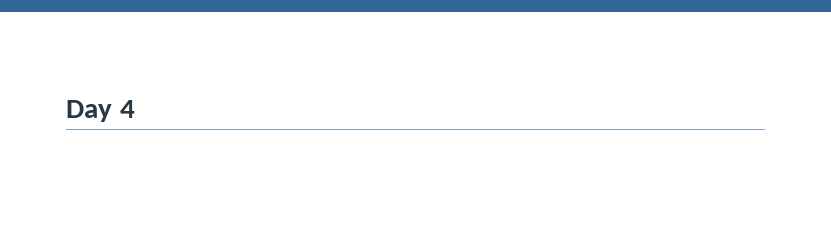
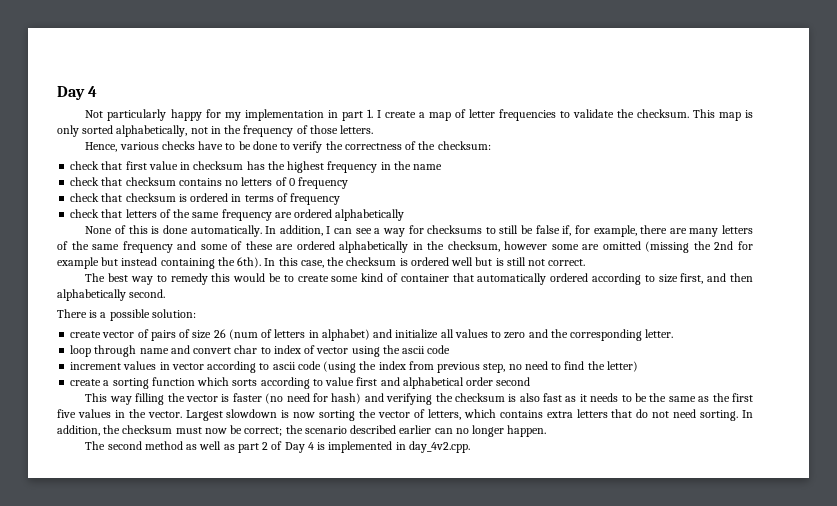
[66,100,135,122] Day 4 -> [57,86,98,100] [85,109,753,121] [57,125,374,137] [85,141,491,153] [70,161,443,173] [70,177,349,189] [70,193,341,205] [70,209,405,221] [85,225,753,237] [57,241,753,253] [57,257,586,269] [85,273,753,285] [57,289,166,301] [57,309,196,321] [70,329,674,341] [70,345,451,357] [70,361,638,373] [70,377,531,389] [85,393,753,405] [57,409,754,421] [57,425,547,437] [85,441,470,453] Day 4 // Not particularly happy for my implementation in part 1. I create a map of letter frequencies to validate the checksum. This map is only sorted alphabetically, not in the frequency of those letters. // Hence, various checks have to be done to verify the correctness of the checksum: // check that first value in checksum has the highest frequency in the name // check that checksum contains no letters of 0 frequency // check that checksum is ordered in terms of frequency // check that letters of the same frequency are ordered alphabetically // None of this is done automatically. In addition, I can see a way for checksums to still be false if, for example, there are many letters of the same frequency and some of these are ordered alphabetically in the checksum, however some are omitted (missing the 2nd for example but instead containing the 6th). In this case, the checksum is ordered well but is still not correct. // The best way to remedy this would be to create some kind of container that automatically ordered according to size first, and then alphabetically second. // There is a possible solution: // create vector of pairs of size 26 (num of letters in alphabet) and initialize all values to zero and the corresponding letter. // loop through name and convert char to index of vector using the ascii code // increment values in vector according to ascii code (using the index from previous step, no need to find the letter) // create a sorting function which sorts according to value first and alphabetical order second // This way filling the vector is faster (no need for hash) and verifying the checksum is also fast as it needs to be the same as the first five values in the vector. Largest slowdown is now sorting the vector of letters, which contains extra letters that do not need sorting. In addition, the checksum must now be correct; the scenario described earlier can no longer happen. // The second method as well as part 2 of Day 4 is implemented in day_4v2.cpp.

